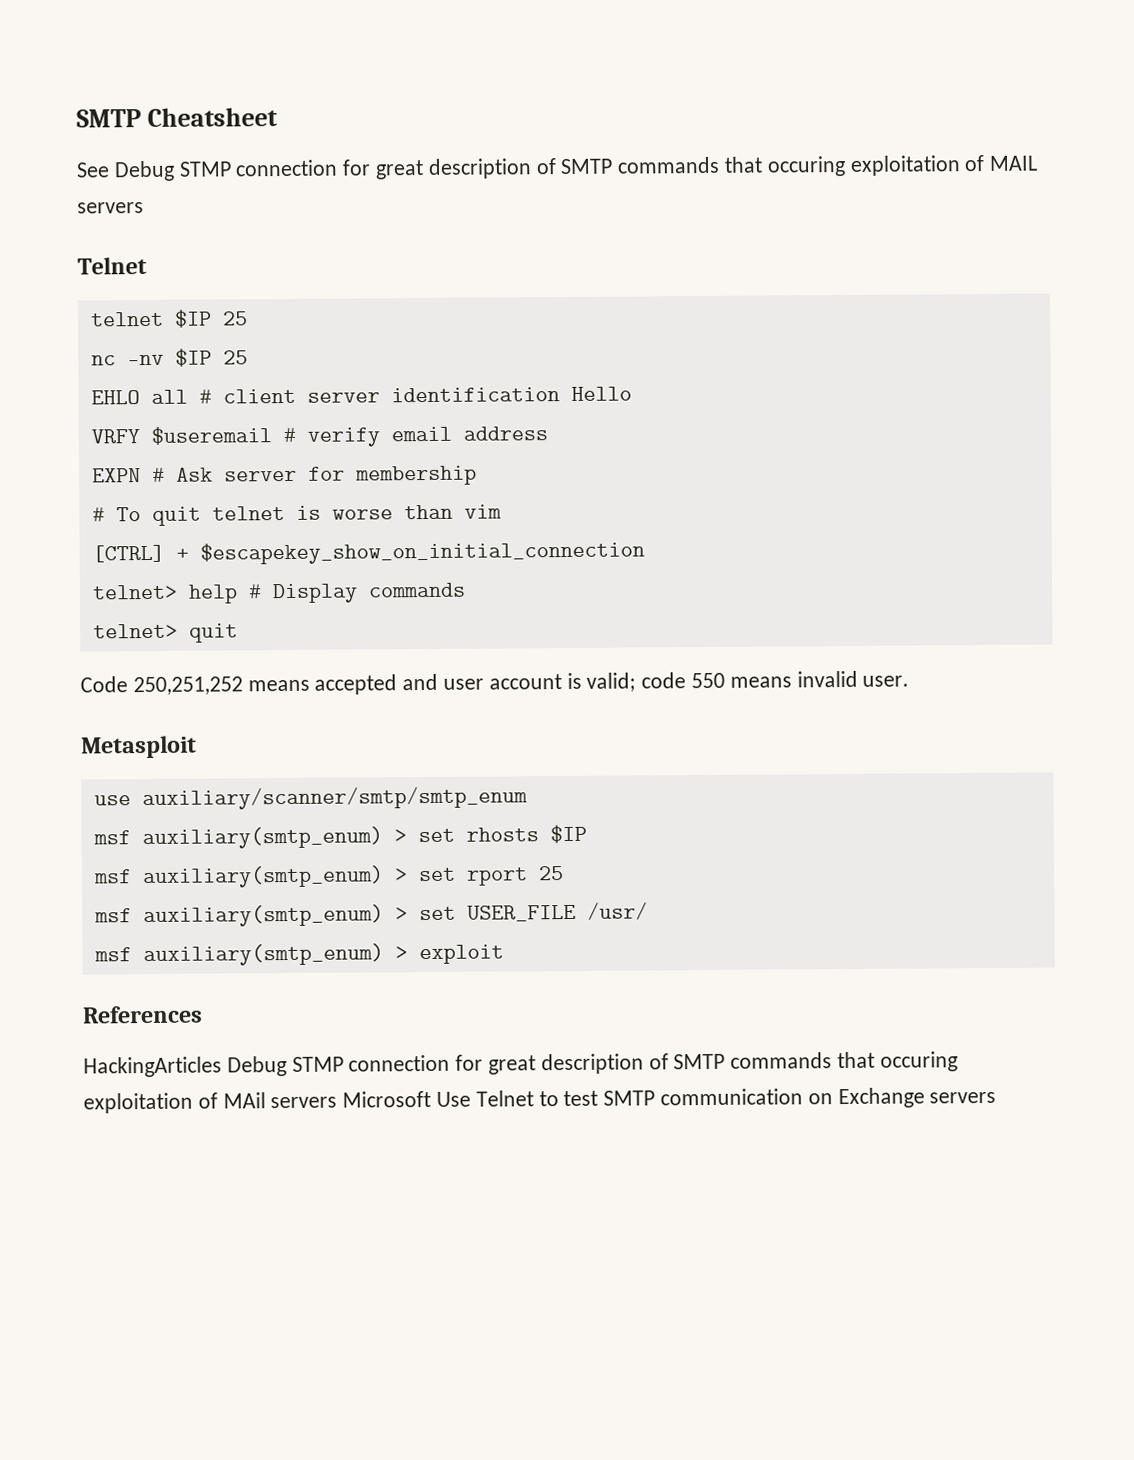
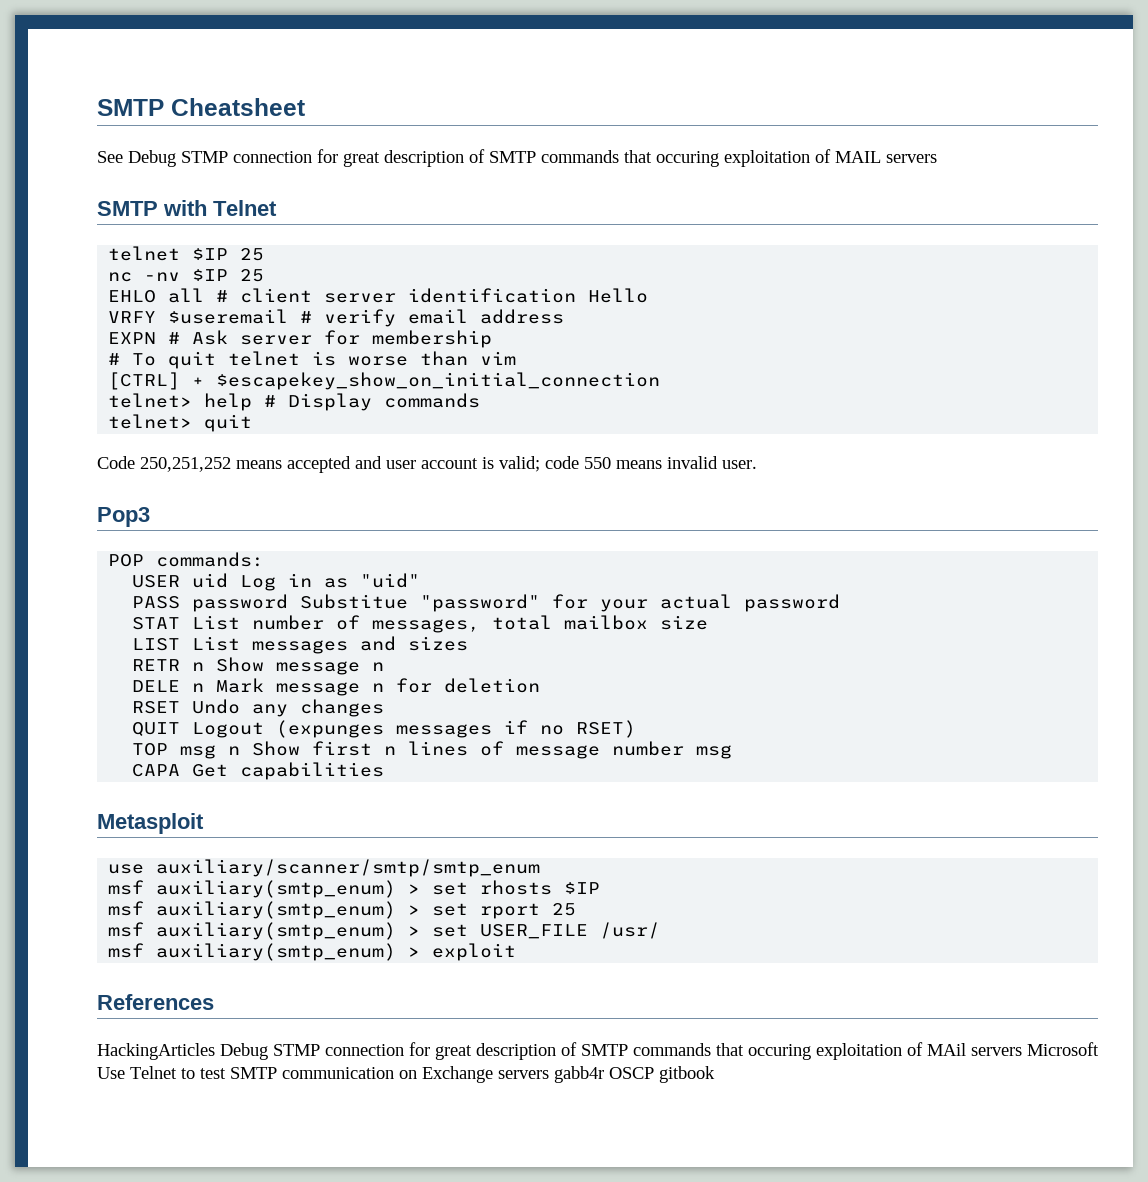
(144, 208) none -> [97,200,207,216] SMTP with
(910, 681) none -> [97,507,150,527] [108,552,265,567] [132,573,421,591] [132,594,841,612] [132,615,709,633] [132,636,469,654] [132,657,385,675] [132,678,541,696] [132,699,385,717] [132,720,637,738] [132,741,733,759] [132,762,385,780] // Pop3 // POP commands: // USER uid Log in as "uid" // PASS password Substitue "password" for your actual password // STAT List number of messages, total mailbox size // LIST List messages and sizes // RETR n Show message n // DELE n Mark message n for deletion // RSET Undo any changes // QUIT Logout (expunges messages if no RSET) // TOP msg n Show first n lines of message number msg // CAPA Get capabilities
(997, 1097) none -> [554,1066,715,1083] gabb4r OSCP gitbook

